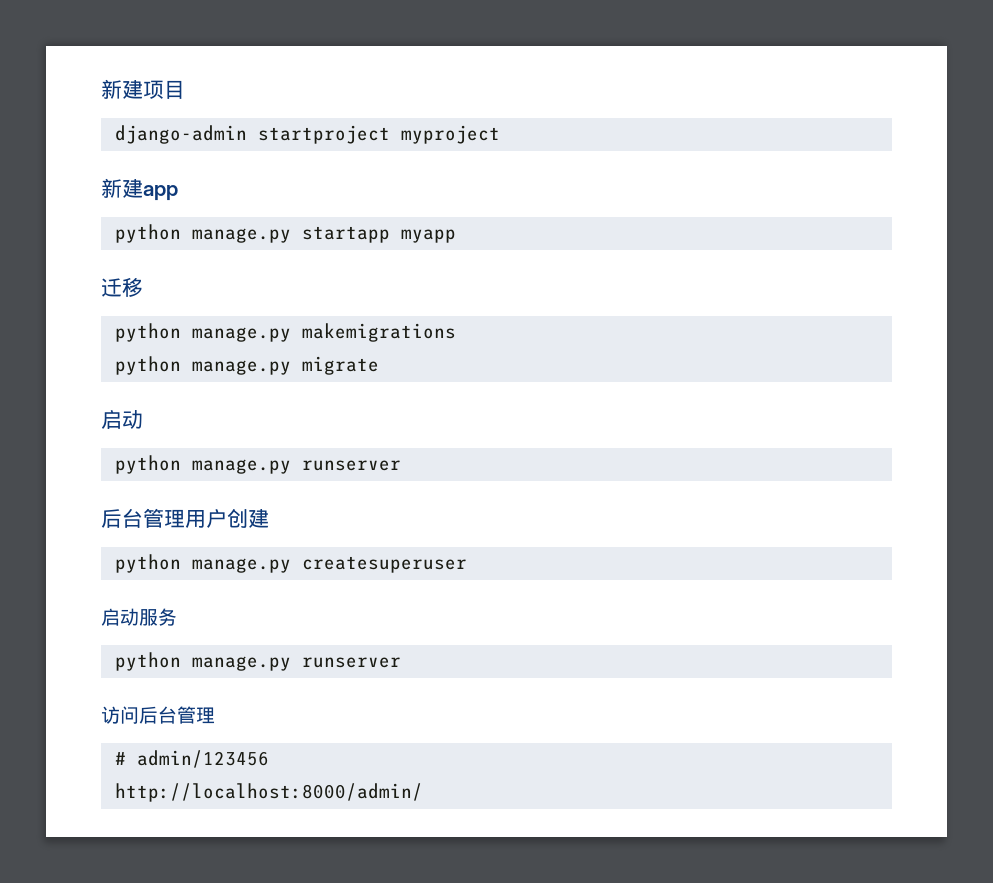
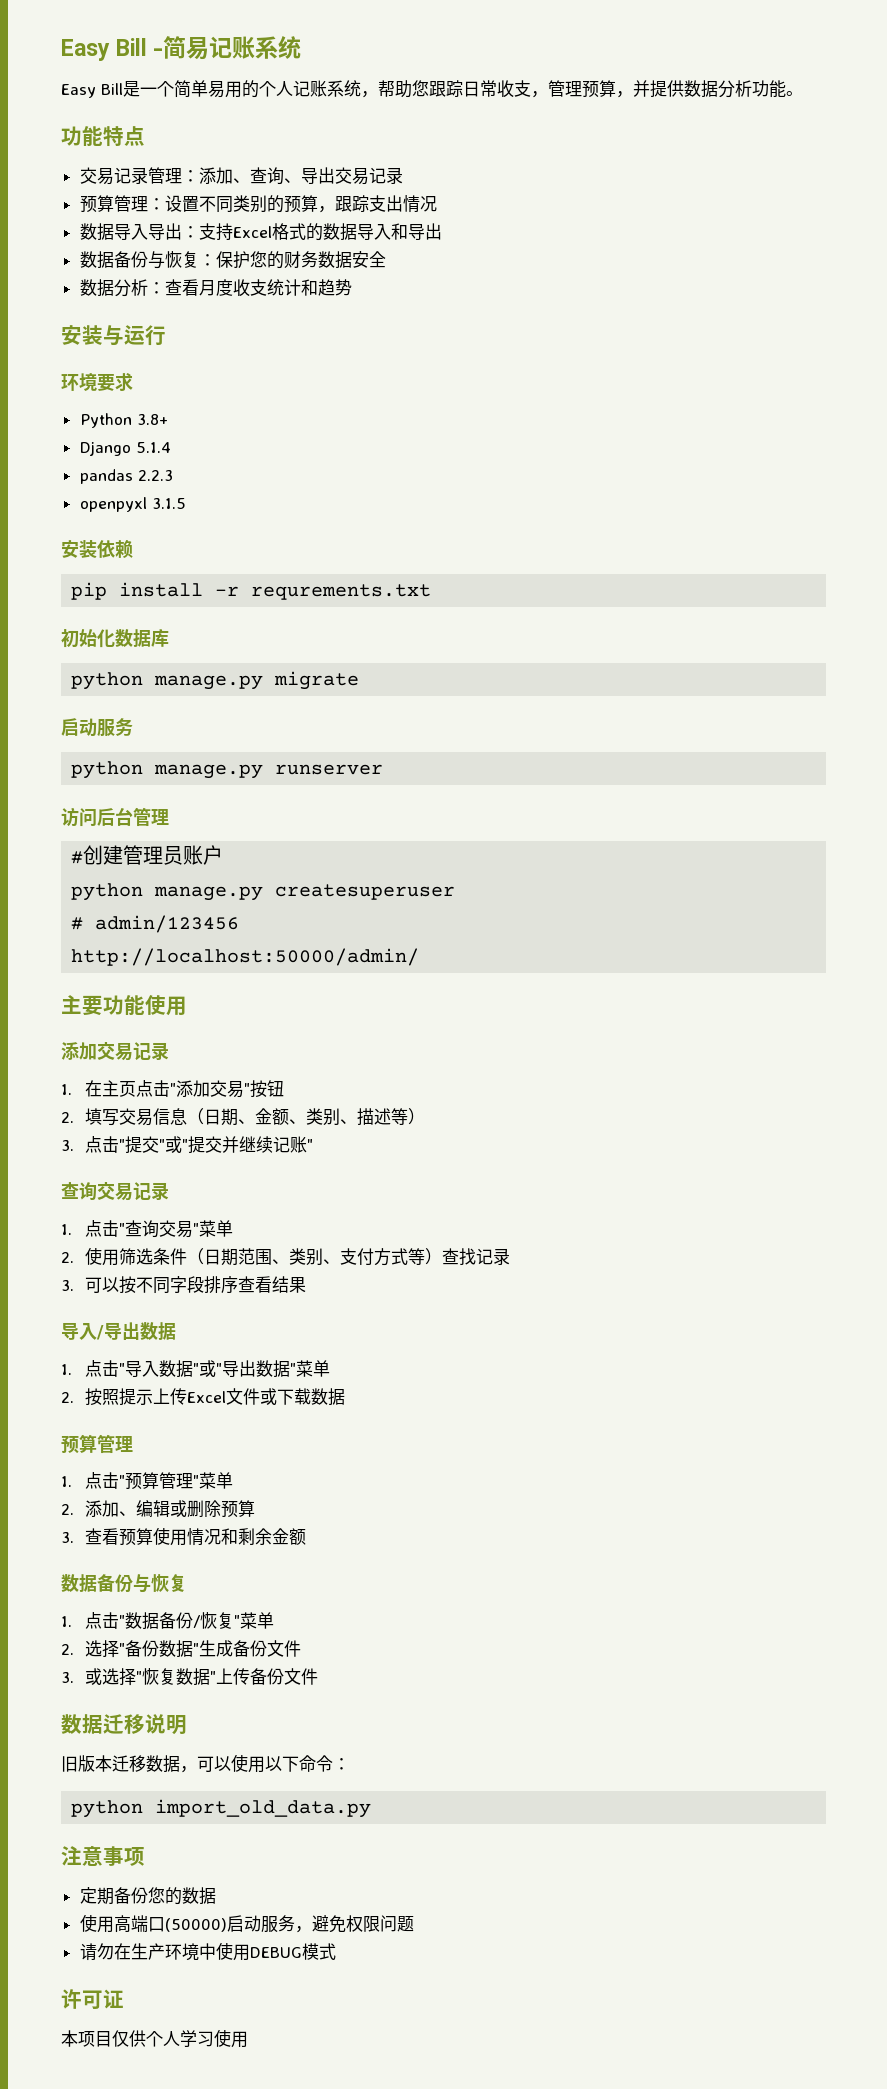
[101,79,185,99] [114,125,500,144] [101,178,178,201] [114,224,456,243] [101,277,143,297] [114,323,456,342] [114,356,379,375] [101,409,143,429] [114,455,401,474] [101,508,269,528] [114,554,467,573] 新建项目 // django-admin startproject myproject // 新建app // python manage.py startapp myapp // 迁移 // python manage.py makemigrations // python manage.py migrate // 启动 // python manage.py runserver // 后台管理用户创建 // python manage.py createsuperuser -> [61,36,302,61] [61,80,803,98] [61,126,145,147] [79,167,403,185] [79,195,437,213] [79,223,442,241] [79,251,386,269] [79,279,352,297] [61,325,166,346] [61,372,133,392] [79,413,168,428] [79,441,171,456] [79,469,173,484] [79,497,186,512] [61,540,133,559] [71,582,432,600] [61,629,169,648] [71,671,360,690] Easy Bill -简易记账系统 // Easy Bill是一个简单易用的个人记账系统，帮助您跟踪日常收支，管理预算，并提供数据分析功能。 // 功能特点 // 交易记录管理：添加、查询、导出交易记录 // 预算管理：设置不同类别的预算，跟踪支出情况 // 数据导入导出：支持Excel格式的数据导入和导出 // 数据备份与恢复：保护您的财务数据安全 // 数据分析：查看月度收支统计和趋势 // 安装与运行 // 环境要求 // Python 3.8+ // Django 5.1.4 // pandas 2.2.3 // openpyxl 3.1.5 // 安装依赖 // pip install -r requrements.txt // 初始化数据库 // python manage.py migrate
[136,750,269,768] [114,783,423,802] admin/123456 // http://localhost:8000/admin/ -> [83,845,224,865] [71,883,456,901] [71,915,240,933] [71,948,420,966] [61,995,187,1016] [61,1042,169,1061] [61,1080,284,1098] [61,1108,425,1126] [61,1136,313,1154] [61,1182,169,1201] [61,1220,233,1238] [61,1247,510,1266] [61,1276,306,1294] [61,1322,176,1340] [61,1360,330,1378] [61,1388,345,1406] [61,1434,133,1454] [61,1472,233,1490] [61,1500,255,1518] [61,1527,306,1546] [61,1574,187,1593] [61,1612,274,1630] [61,1640,301,1658] [61,1668,318,1686] [61,1714,187,1735] [61,1754,350,1773] [71,1799,372,1818] [61,1846,145,1866] [79,1887,216,1905] [79,1914,414,1933] [79,1942,336,1961] [61,1989,124,2009] [61,2029,248,2048] 创建管理员账户 // python manage.py createsuperuser // # admin/123456 // http://localhost:50000/admin/ // 主要功能使用 // 添加交易记录 // 1.在主页点击"添加交易"按钮 // 2.填写交易信息（日期、金额、类别、描述等） // 3.点击"提交"或"提交并继续记账" // 查询交易记录 // 1.点击"查询交易"菜单 // 2.使用筛选条件（日期范围、类别、支付方式等）查找记录 // 3.可以按不同字段排序查看结果 // 导入/导出数据 // 1.点击"导入数据"或"导出数据"菜单 // 2.按照提示上传Excel文件或下载数据 // 预算管理 // 1.点击"预算管理"菜单 // 2.添加、编辑或删除预算 // 3.查看预算使用情况和剩余金额 // 数据备份与恢复 // 1.点击"数据备份/恢复"菜单 // 2.选择"备份数据"生成备份文件 // 3.或选择"恢复数据"上传备份文件 // 数据迁移说明 // 旧版本迁移数据，可以使用以下命令： // python import_old_data.py // 注意事项 // 定期备份您的数据 // 使用高端口(50000)启动服务，避免权限问题 // 请勿在生产环境中使用DEBUG模式 // 许可证 // 本项目仅供个人学习使用

